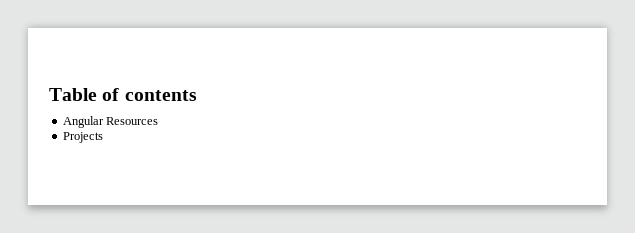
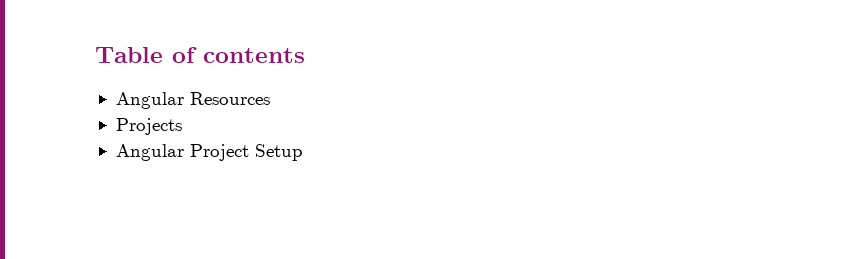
(103, 137) none -> [115,144,303,161] // Angular Project Setup

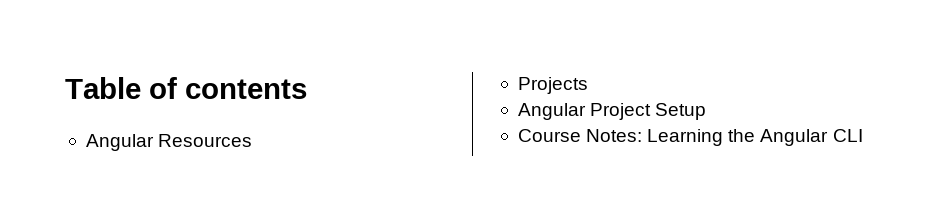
(303, 152) none -> [517,129,863,146] // Course Notes: Learning the Angular CLI

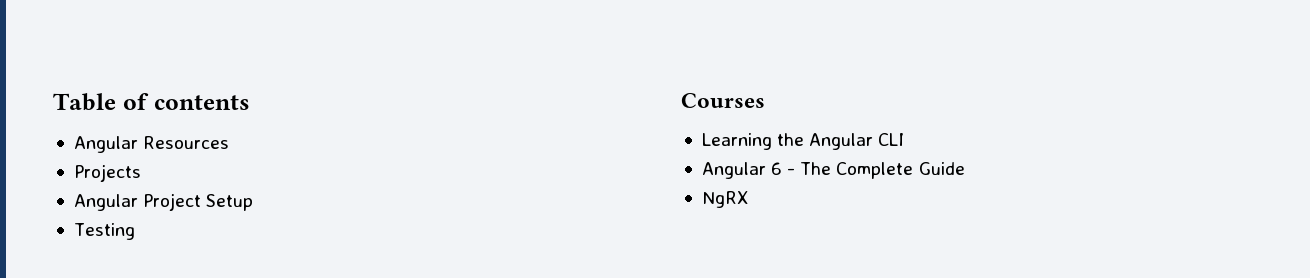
[517,129,643,142] Course Notes: -> [73,223,135,240] [681,93,765,108] Testing // Courses //
(863, 135) none -> [701,162,965,179] [701,191,748,208] // Angular 6 - The Complete Guide // NgRX

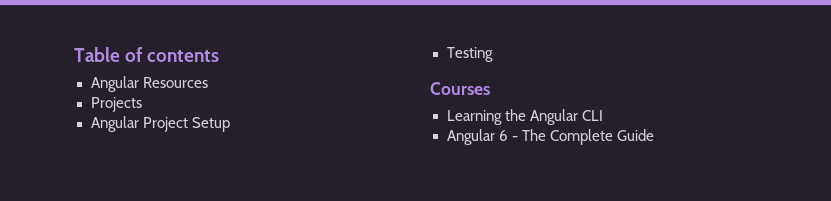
[701,191,748,208] // NgRX -> (654, 135) none

